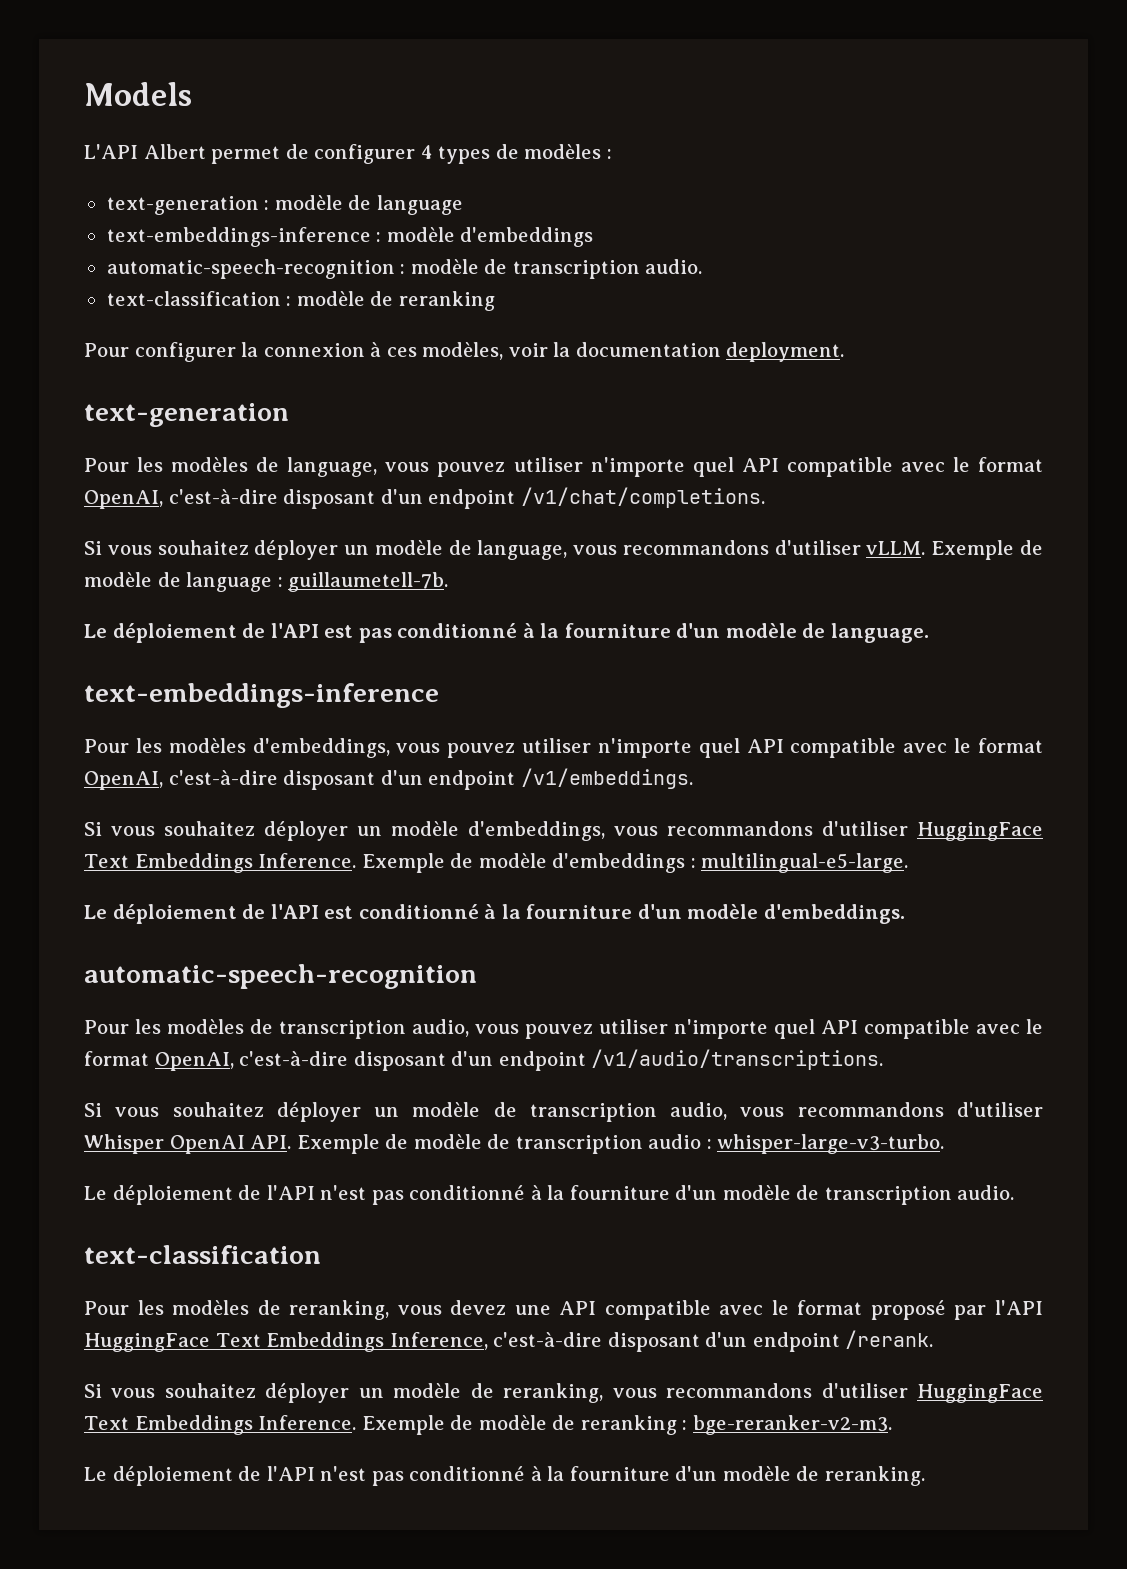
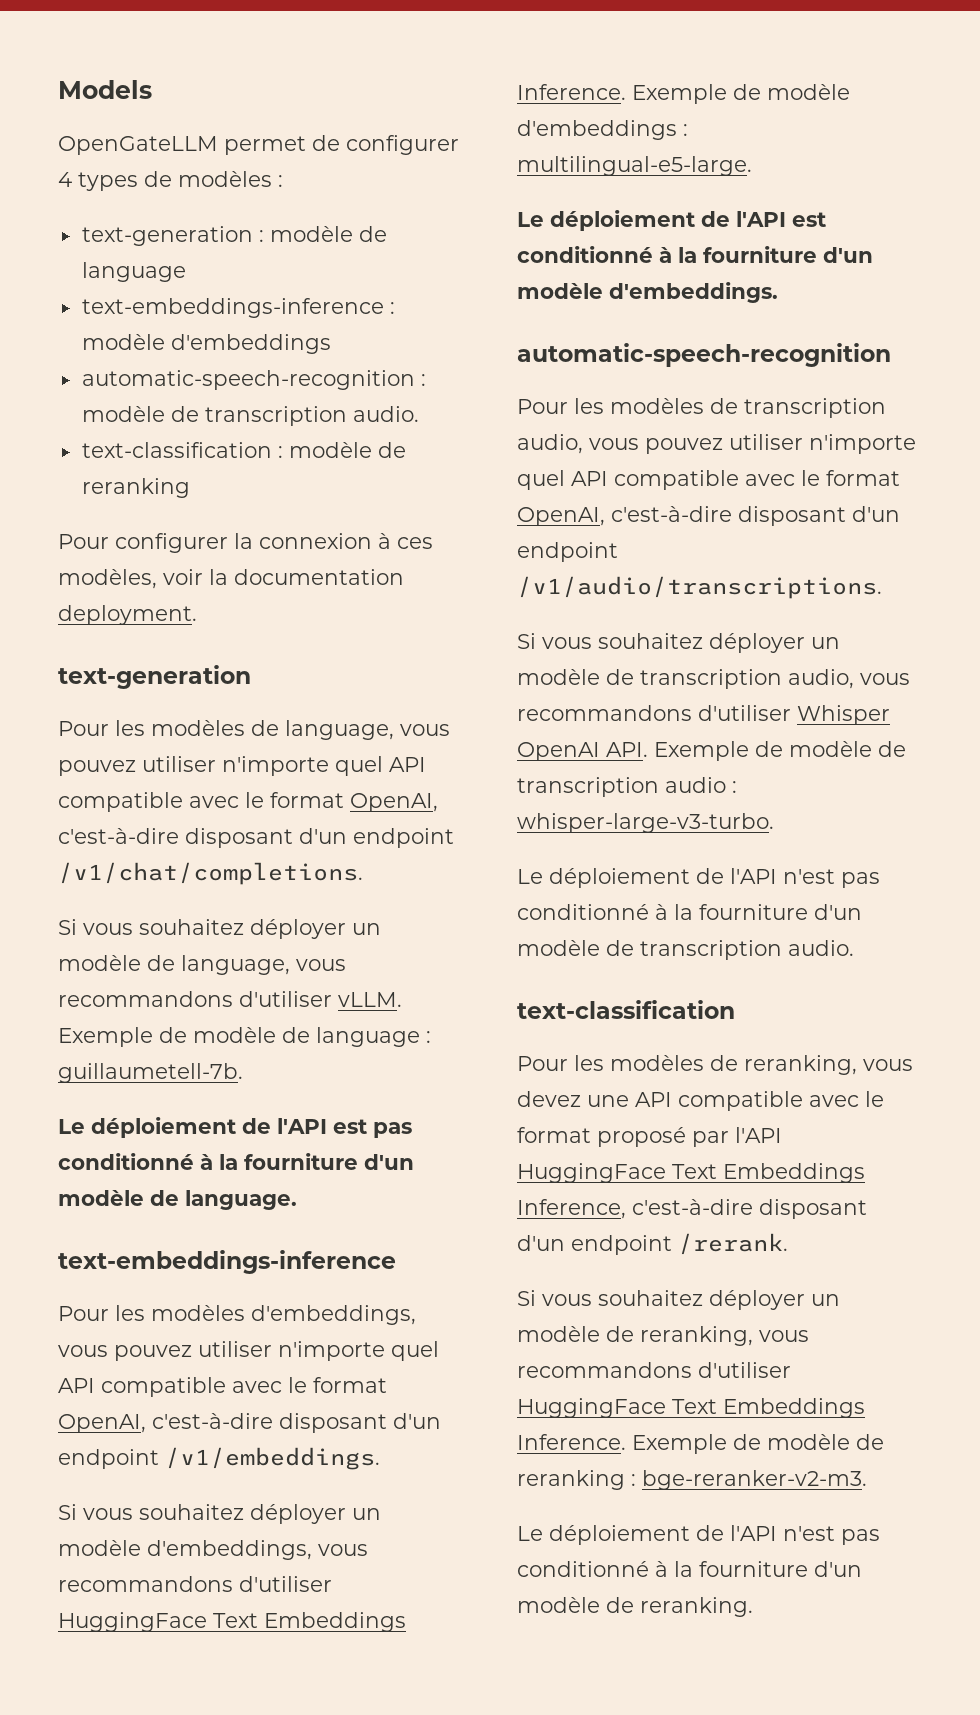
[84,144,206,159] L'API Albert -> [58,136,218,155] OpenGateLLM

